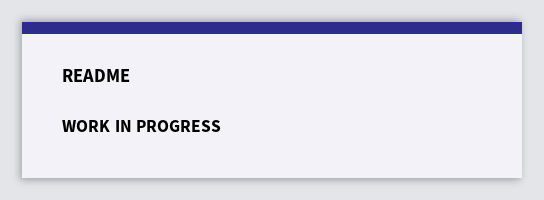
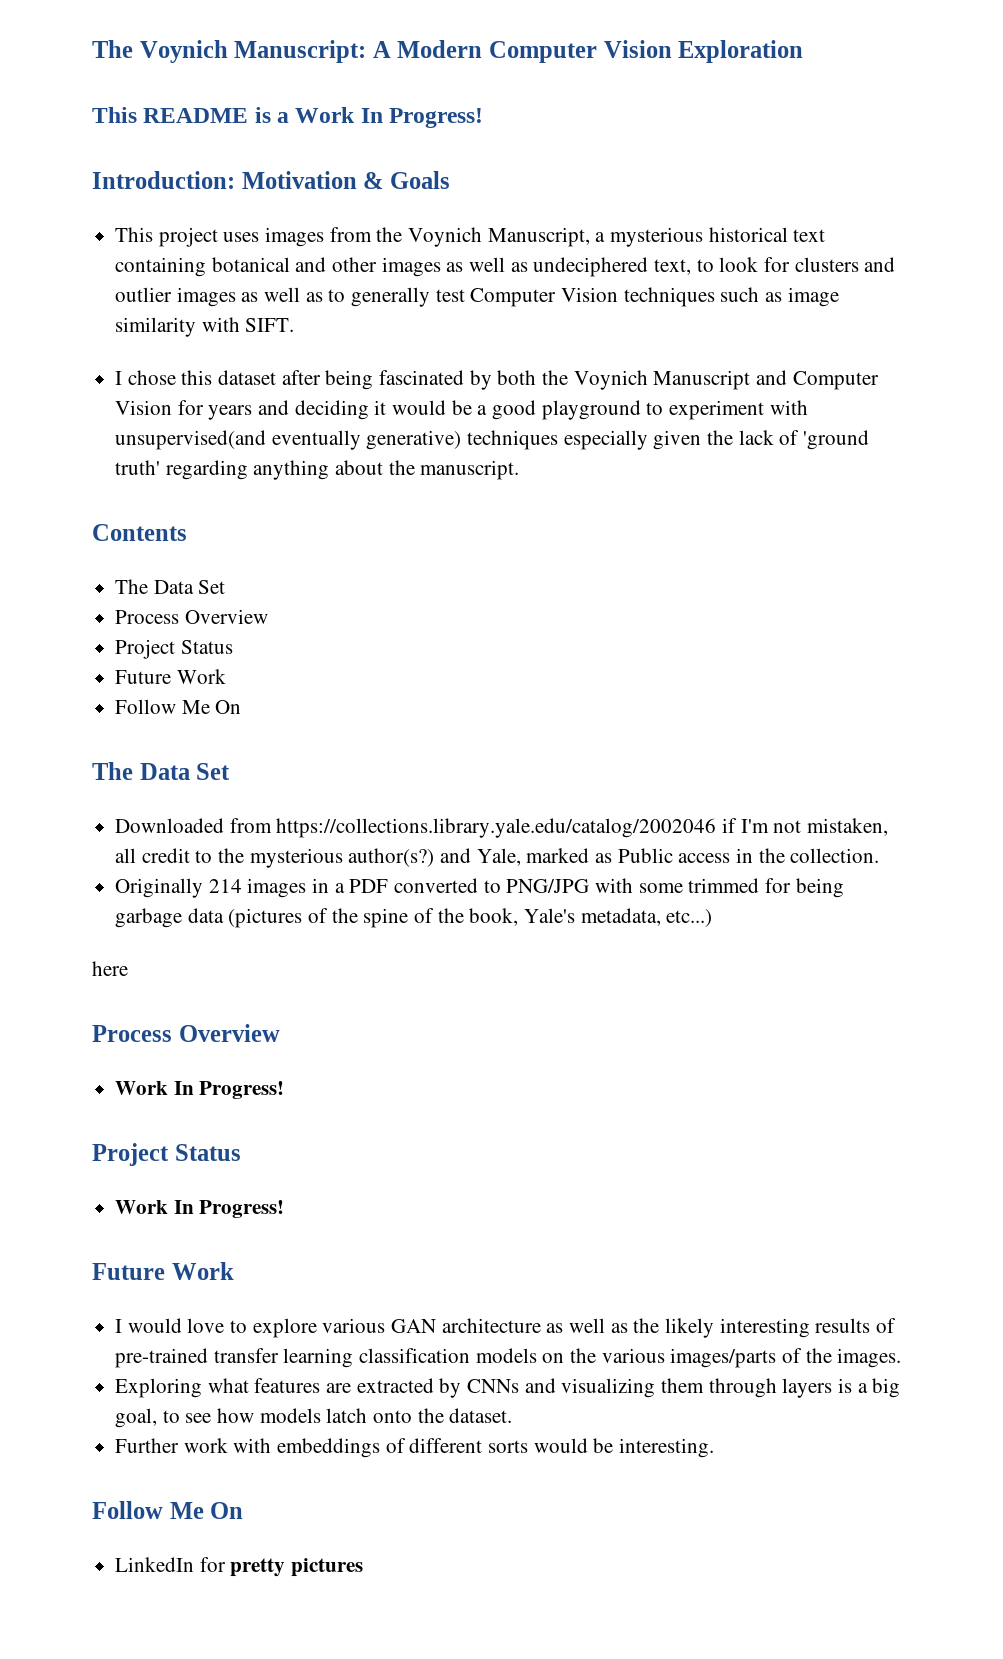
[62,69,130,82] [62,120,222,132] README // WORK IN PROGRESS -> [92,40,804,63] [92,107,484,128] [92,171,450,189] [115,227,826,247] [115,257,896,277] [115,287,839,307] [115,317,295,337] [115,370,879,390] [115,400,808,420] [115,430,870,450] [115,460,520,480] [92,524,187,541] [115,579,226,594] [115,609,268,624] [115,639,233,659] [115,669,226,684] [115,699,242,714] [92,762,231,780] [115,818,889,838] [115,848,880,868] [115,878,844,898] [115,908,713,928] [92,961,128,976] [92,1024,280,1042] [115,1081,285,1099] [92,1143,241,1166] [115,1200,285,1218] [92,1262,234,1280] [115,1318,897,1338] [115,1348,902,1368] [115,1378,901,1398] [115,1408,513,1428] [115,1438,715,1458] [92,1501,244,1519] [115,1557,364,1577] The Voynich Manuscript: A Modern Computer Vision Exploration // This README is a Work In Progress! // Introduction: Motivation & Goals // This project uses images from the Voynich Manuscript, a mysterious historical text containing botanical and other images as well as undeciphered text, to look for clusters and outlier images as well as to generally test Computer Vision techniques such as image similarity with SIFT. // I chose this dataset after being fascinated by both the Voynich Manuscript and Computer Vision for years and deciding it would be a good playground to experiment with unsupervised(and eventually generative) techniques especially given the lack of 'ground truth' regarding anything about the manuscript. // Contents // The Data Set // Process Overview // Project Status // Future Work // Follow Me On // The Data Set // Downloaded from https://collections.library.yale.edu/catalog/2002046 if I'm not mistaken, all credit to the mysterious author(s?) and Yale, marked as Public access in the collection. // Originally 214 images in a PDF converted to PNG/JPG with some trimmed for being garbage data (pictures of the spine of the book, Yale's metadata, etc...) // here // Process Overview // Work In Progress! // Project Status // Work In Progress! // Future Work // I would love to explore various GAN architecture as well as the likely interesting results of pre-trained transfer learning classification models on the various images/parts of the images. // Exploring what features are extracted by CNNs and visualizing them through layers is a big goal, to see how models latch onto the dataset. // Further work with embeddings of different sorts would be interesting. // Follow Me On // LinkedIn for pretty pictures

